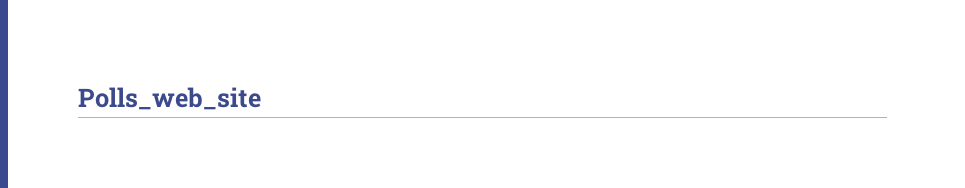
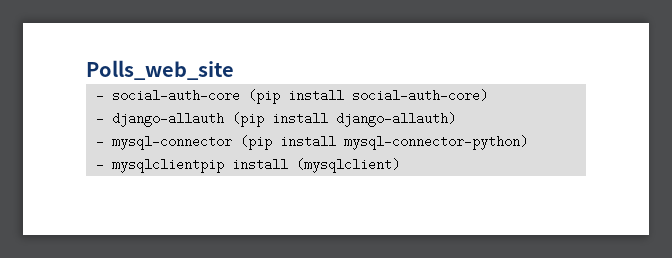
(261, 98) none -> [95,89,488,104] [95,112,456,127] [95,135,528,150] [95,158,400,173] // - social-auth-core (pip install social-auth-core) // - django-allauth (pip install django-allauth) // - mysql-connector (pip install mysql-connector-python) // - mysqlclientpip install (mysqlclient)

